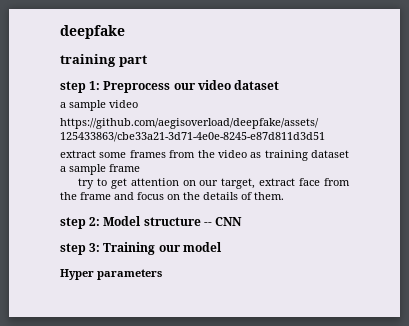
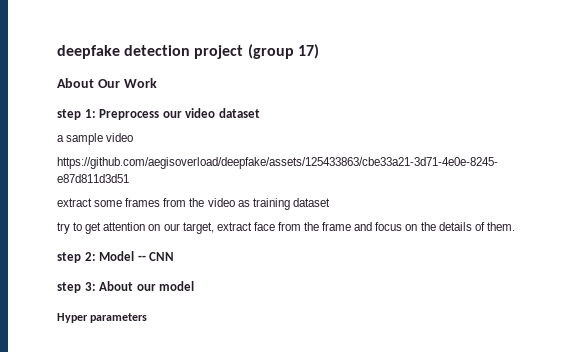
[60,54,147,67] // training part -> [124,44,319,59] [57,78,157,88] detection project (group 17) // About Our Work
[60,164,140,175] a sample frame -> (330, 202) none
[143,217,201,226] structure -> (135, 256) none
[103,242,156,255] Training -> [99,281,134,291] About

